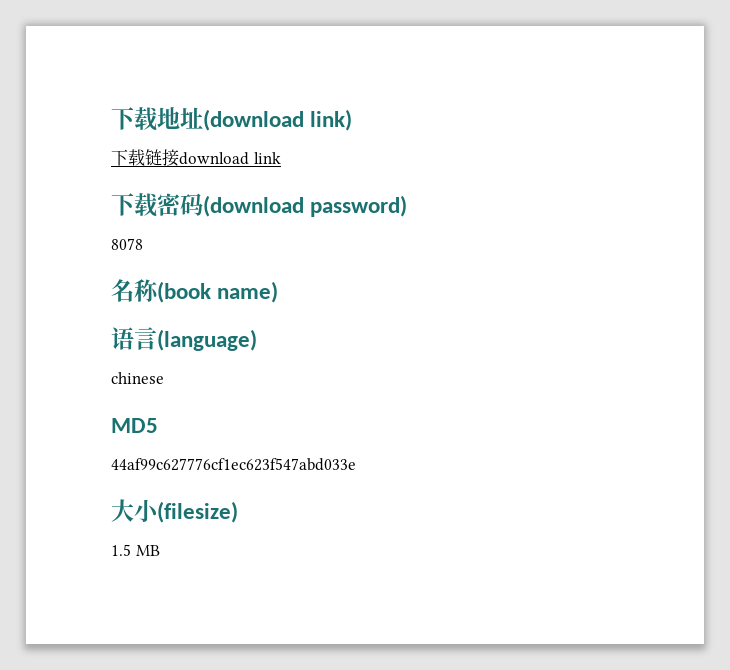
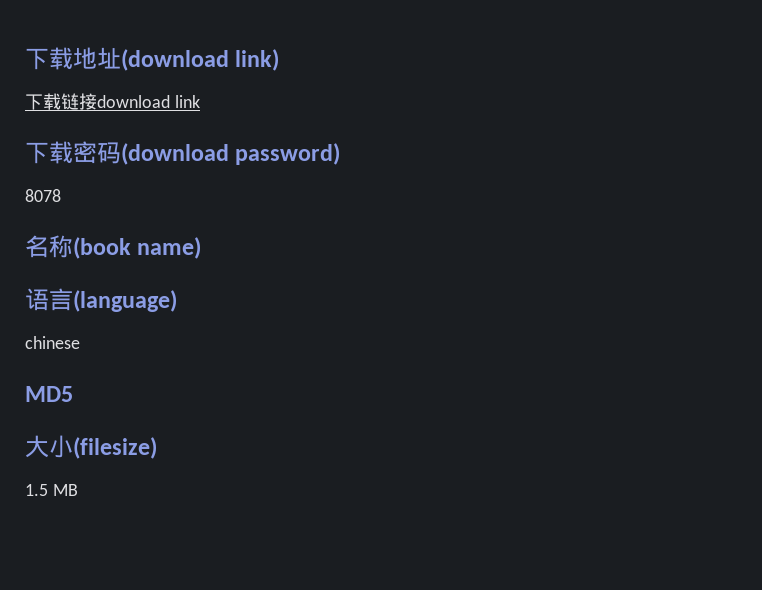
[111,458,356,471] // 44af99c627776cf1ec623f547abd033e -> (73, 394) none

